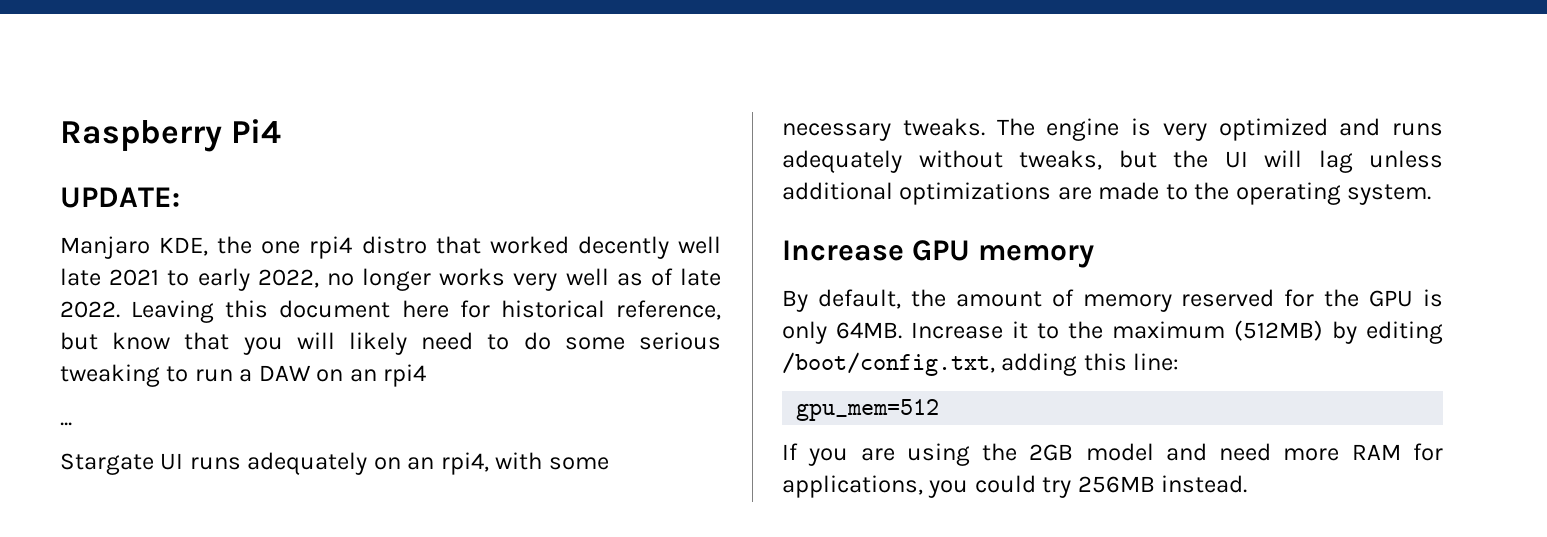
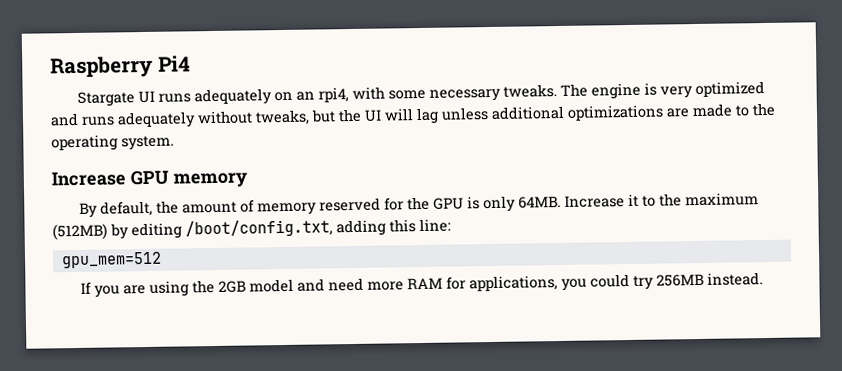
[60,187,180,208] [60,236,721,259] [60,268,721,291] [60,300,721,323] [60,332,721,355] [60,364,427,387] [60,422,72,426] // UPDATE: // Manjaro KDE, the one rpi4 distro that worked decently well late 2021 to early 2022, no longer works very well as of late 2022. Leaving this document here for historical reference, but know that you will likely need to do some serious tweaking to run a DAW on an rpi4 // ... -> (191, 63) none

